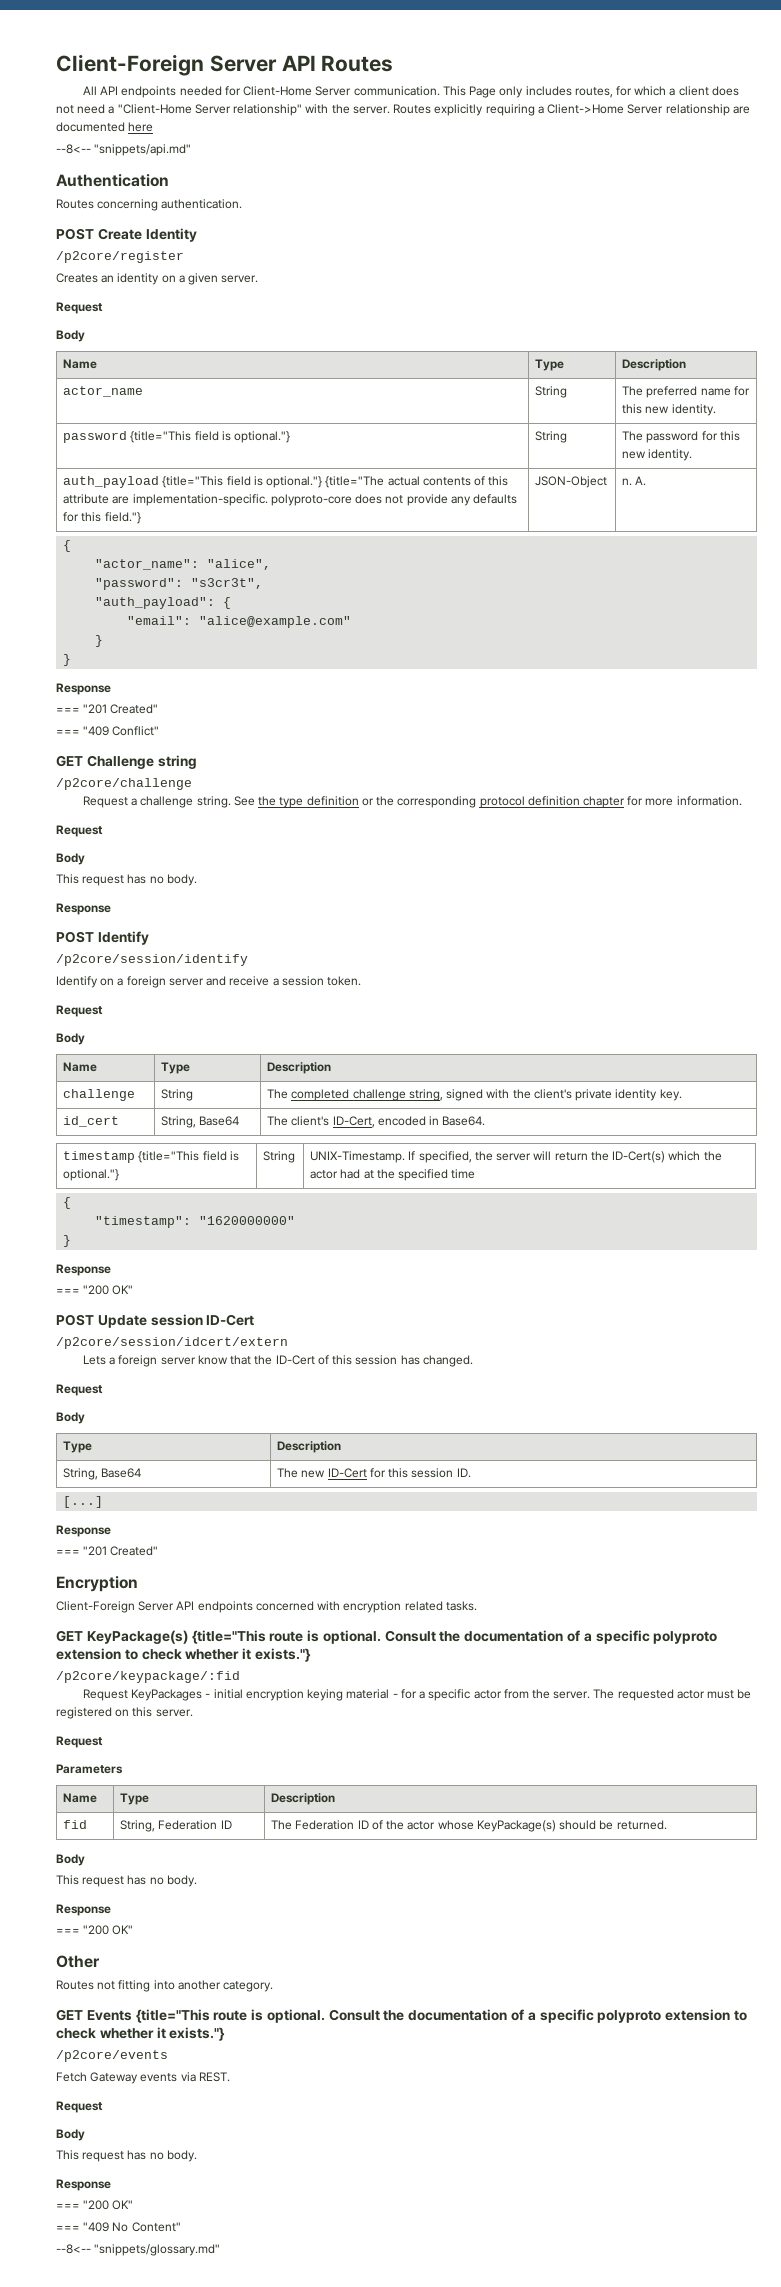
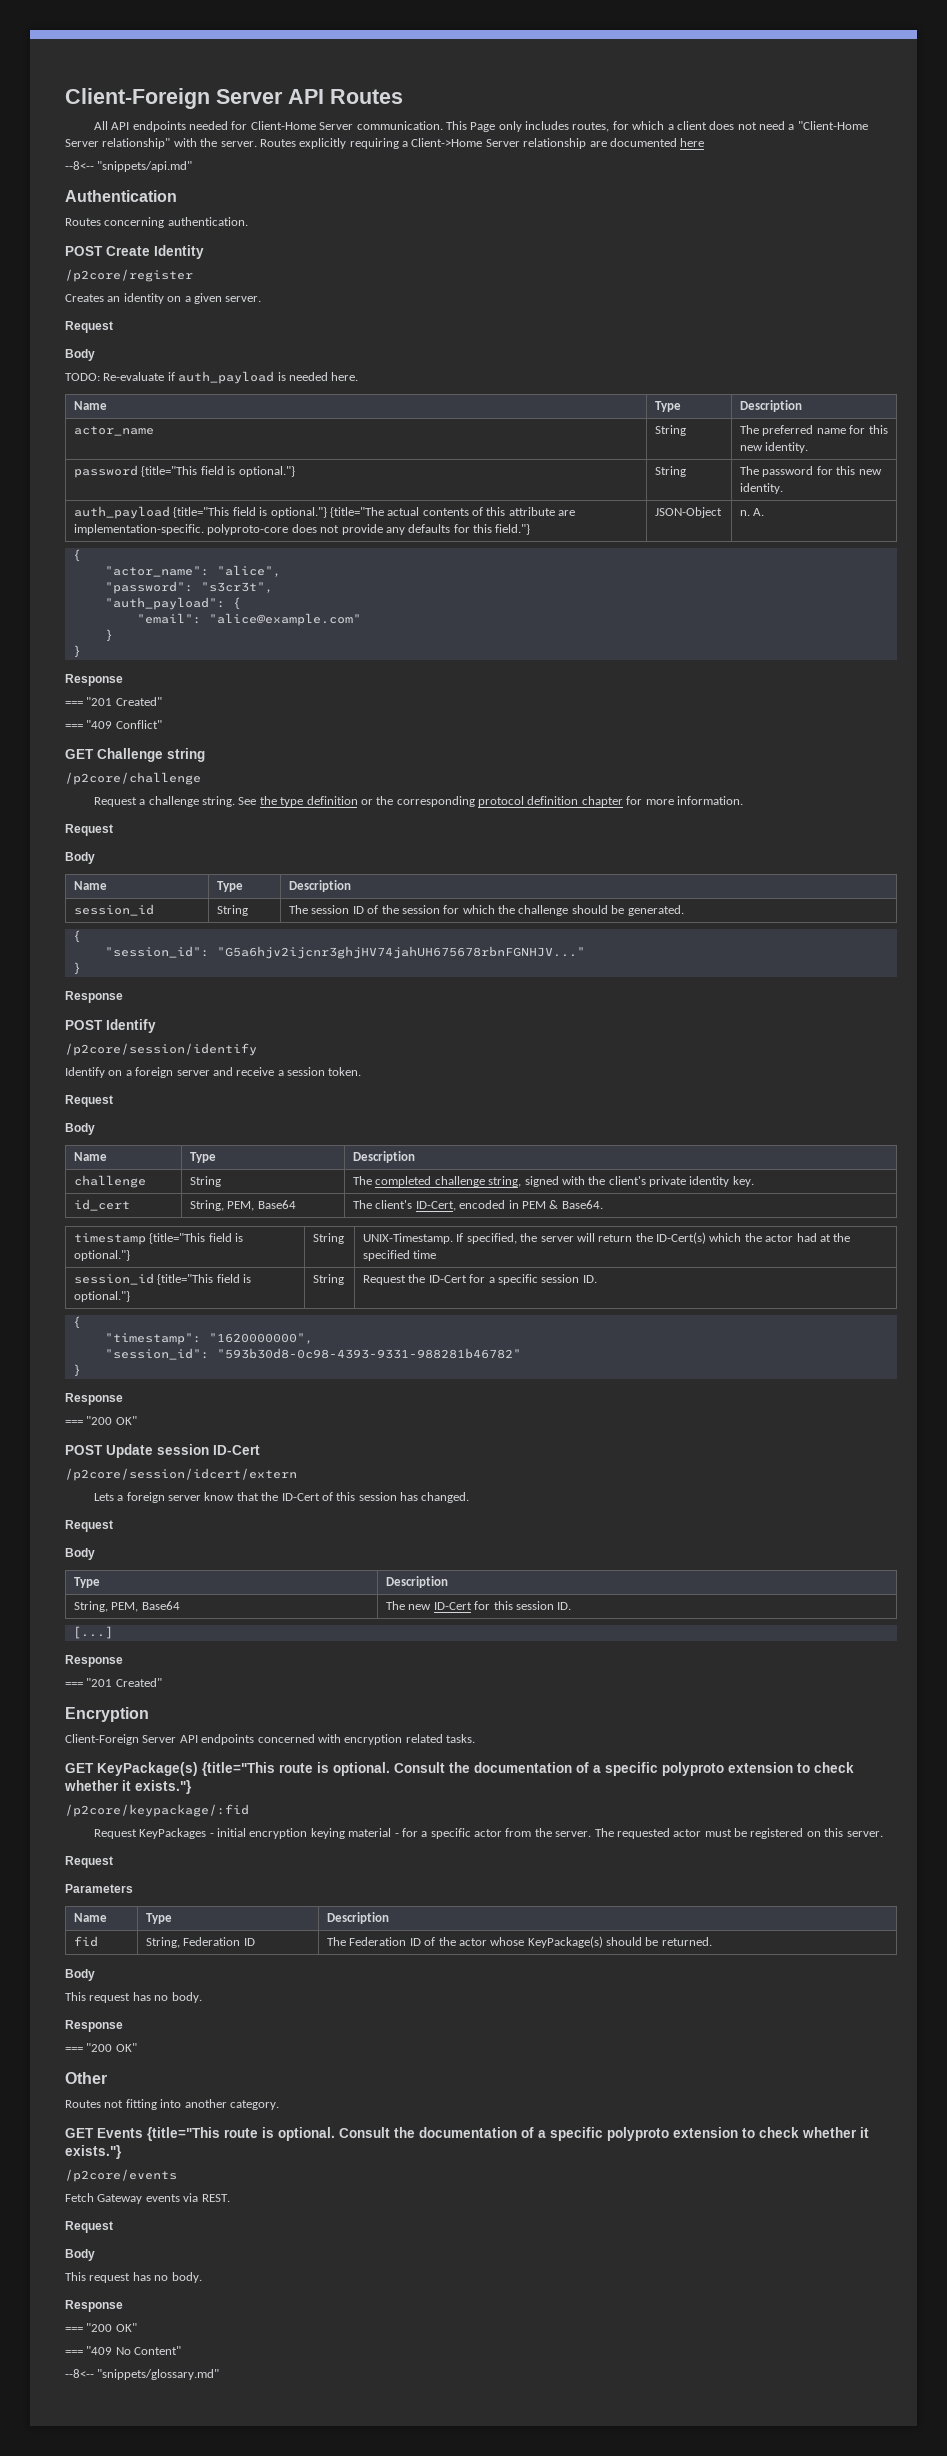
(85, 336) none -> [65,371,359,384] // TODO: Re-evaluate if auth_payload is needed here.
[56,874,197,886] // This request has no body. -> [74,881,108,890] [217,881,244,892] [289,880,352,892] [74,904,155,916] [217,905,249,916] [289,905,684,916] [72,930,81,943] [104,946,585,959] [72,962,81,975] // Name | Type | Description // session_id | String | The session ID of the session for which the challenge should be generated. // { // "session_id": "G5a6hjv2ijcnr3ghjHV74jahUH675678rbnFGNHJV..." // }
(197, 1122) none -> [227,1201,255,1211] PEM,
(440, 1120) none -> [521,1200,559,1209] PEM &
(476, 1174) none -> [74,1273,252,1285] [74,1291,131,1302] [313,1274,345,1285] [363,1274,597,1285] // session_id {title="This field is optional."} | String | Request the ID-Cert for a specific session ID.
[199,1216,296,1225] "1620000000" -> [208,1333,313,1344] [104,1348,521,1360] "1620000000", // "session_id": "593b30d8-0c98-4393-9331-988281b46782"
(99, 1474) none -> [111,1602,139,1612] PEM,

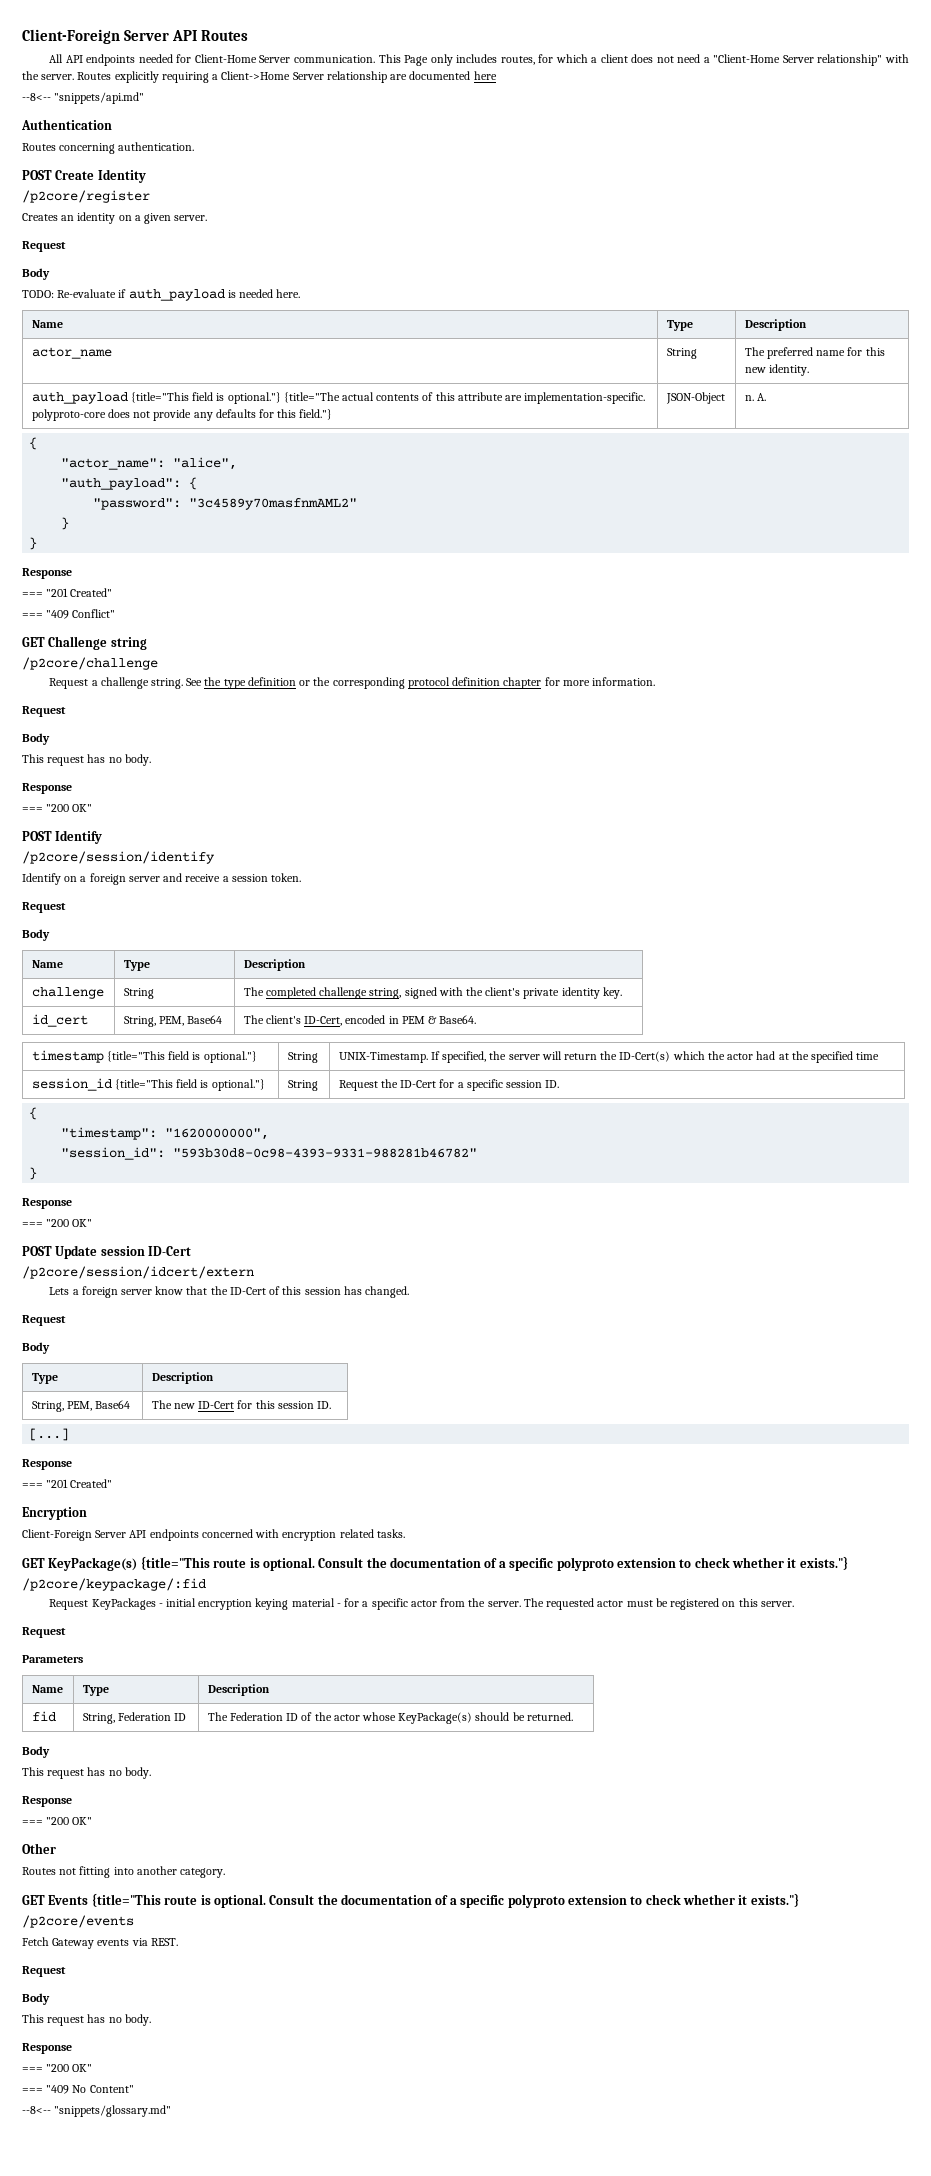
[74,465,295,478] [655,466,687,477] [740,466,882,477] [740,483,784,494] // password {title="This field is optional."} | String | The password for this new identity. -> (809, 370) none
[104,581,273,594] // "password": "s3cr3t", -> (238, 463) none
[136,613,361,626] "email": "alice@example.com" -> [93,498,358,510] "password": "3c4589y70masfnmAML2"
[74,881,108,890] [217,881,244,892] [289,880,352,892] [74,904,155,916] [217,905,249,916] [289,905,684,916] [72,930,81,943] [104,946,585,959] [72,962,81,975] [65,991,123,1003] // Name | Type | Description // session_id | String | The session ID of the session for which the challenge should be generated. // { // "session_id": "G5a6hjv2ijcnr3ghjHV74jahUH675678rbnFGNHJV..." // } // Response -> [22,754,151,766] [22,783,72,794] [22,804,93,812] // This request has no body. // Response // === "200 OK"

